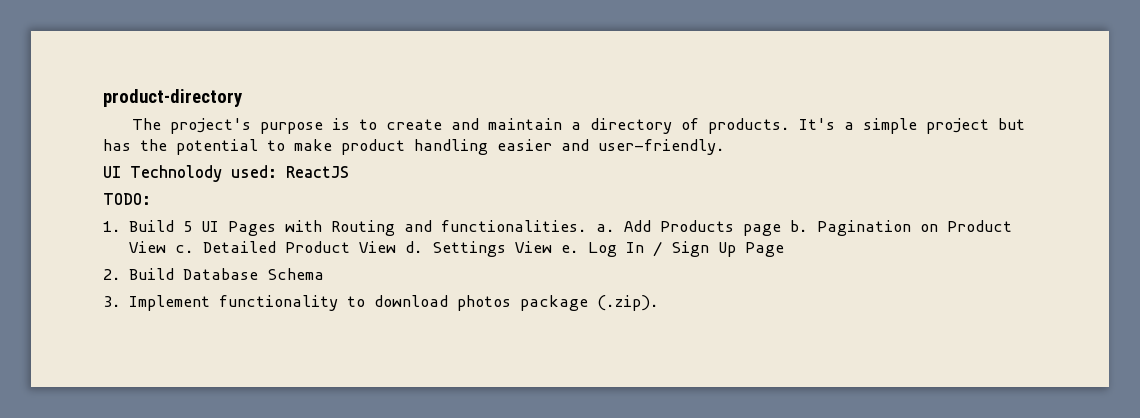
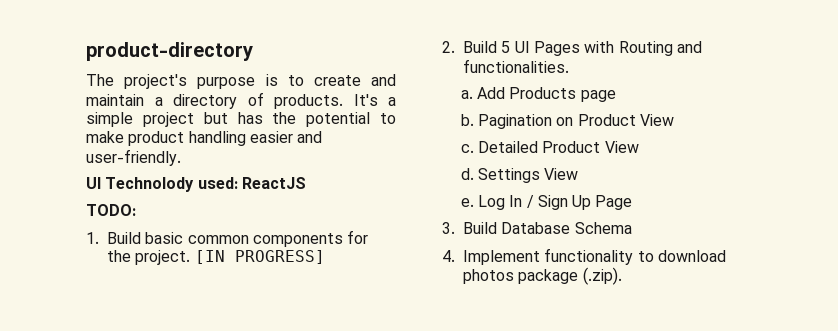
(175, 226) none -> [145,230,369,247] [107,250,325,265] [442,41,497,53] basic common components for the project. [IN PROGRESS] // 2. Build
(588, 226) none -> (569, 66) //
(782, 230) none -> (616, 96) //
(167, 247) none -> (674, 120) //
(397, 247) none -> (639, 147) //
(553, 247) none -> (579, 174) //
[103,269,121,280] 2. -> [442,222,455,234] 3.
[103,296,121,307] 3. -> [442,250,455,262] 4.

